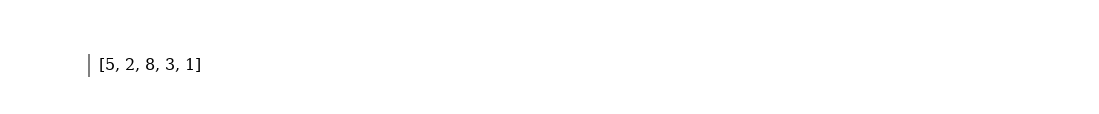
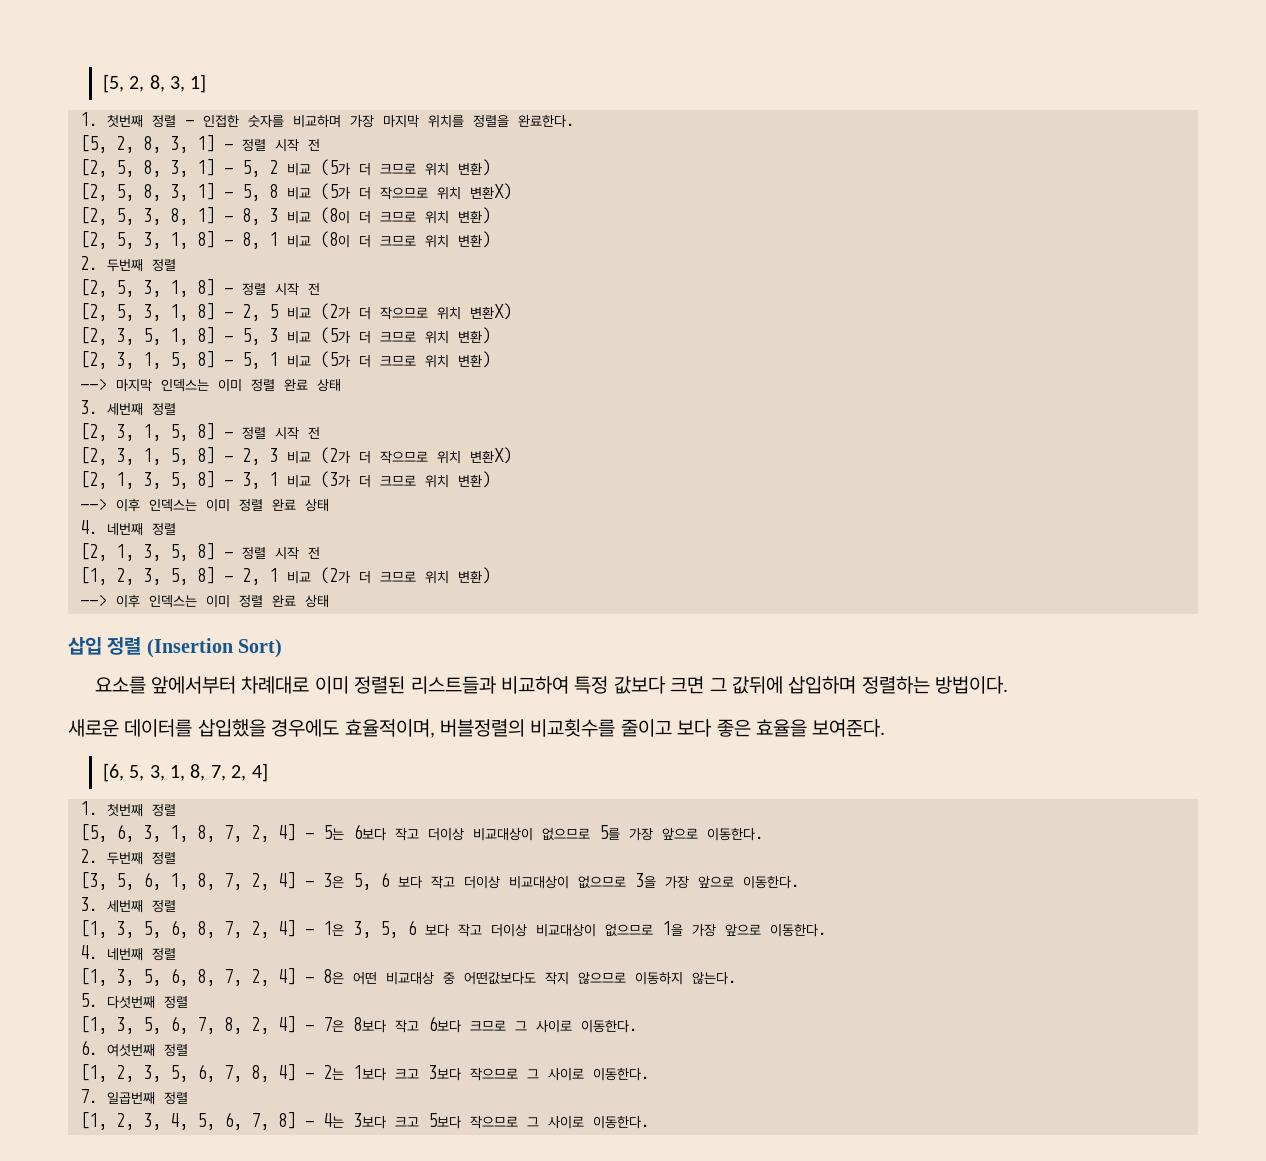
[98,58,201,72] [5, 2, 8, 3, 1] -> [102,74,207,93] [80,112,575,128] [80,135,320,153] [80,159,491,177] [80,183,512,201] [80,207,491,225] [80,231,491,249] [80,256,176,272] [80,279,320,297] [80,303,512,321] [80,327,491,345] [80,351,491,369] [80,378,341,392] [80,400,176,416] [80,423,320,441] [80,447,512,465] [80,471,491,489] [80,498,329,512] [80,520,176,536] [80,543,320,561] [80,567,491,585] [80,594,329,608] [68,637,283,658] [94,676,1009,694] [68,719,886,738] [102,763,268,782] [80,801,176,817] [80,824,764,842] [80,849,176,865] [80,872,800,890] [80,897,176,913] [80,920,827,938] [80,945,176,961] [80,968,737,986] [80,993,188,1009] [80,1016,638,1034] [80,1040,188,1057] [80,1064,650,1082] [80,1089,188,1105] [80,1112,650,1130] [5, 2, 8, 3, 1] // 1. 첫번째 정렬 - 인접한 숫자를 비교하며 가장 마지막 위치를 정렬을 완료한다. // [5, 2, 8, 3, 1] - 정렬 시작 전 // [2, 5, 8, 3, 1] - 5, 2 비교 (5가 더 크므로 위치 변환) // [2, 5, 8, 3, 1] - 5, 8 비교 (5가 더 작으므로 위치 변환X) // [2, 5, 3, 8, 1] - 8, 3 비교 (8이 더 크므로 위치 변환) // [2, 5, 3, 1, 8] - 8, 1 비교 (8이 더 크므로 위치 변환) // 2. 두번째 정렬 // [2, 5, 3, 1, 8] - 정렬 시작 전 // [2, 5, 3, 1, 8] - 2, 5 비교 (2가 더 작으므로 위치 변환X) // [2, 3, 5, 1, 8] - 5, 3 비교 (5가 더 크므로 위치 변환) // [2, 3, 1, 5, 8] - 5, 1 비교 (5가 더 크므로 위치 변환) // --> 마지막 인덱스는 이미 정렬 완료 상태 // 3. 세번째 정렬 // [2, 3, 1, 5, 8] - 정렬 시작 전 // [2, 3, 1, 5, 8] - 2, 3 비교 (2가 더 작으므로 위치 변환X) // [2, 1, 3, 5, 8] - 3, 1 비교 (3가 더 크므로 위치 변환) // --> 이후 인덱스는 이미 정렬 완료 상태 // 4. 네번째 정렬 // [2, 1, 3, 5, 8] - 정렬 시작 전 // [1, 2, 3, 5, 8] - 2, 1 비교 (2가 더 크므로 위치 변환) // --> 이후 인덱스는 이미 정렬 완료 상태 // 삽입 정렬 (Insertion Sort) // 요소를 앞에서부터 차례대로 이미 정렬된 리스트들과 비교하여 특정 값보다 크면 그 값뒤에 삽입하며 정렬하는 방법이다. // 새로운 데이터를 삽입했을 경우에도 효율적이며, 버블정렬의 비교횟수를 줄이고 보다 좋은 효율을 보여준다. // [6, 5, 3, 1, 8, 7, 2, 4] // 1. 첫번째 정렬 // [5, 6, 3, 1, 8, 7, 2, 4] - 5는 6보다 작고 더이상 비교대상이 없으므로 5를 가장 앞으로 이동한다. // 2. 두번째 정렬 // [3, 5, 6, 1, 8, 7, 2, 4] - 3은 5, 6 보다 작고 더이상 비교대상이 없으므로 3을 가장 앞으로 이동한다. // 3. 세번째 정렬 // [1, 3, 5, 6, 8, 7, 2, 4] - 1은 3, 5, 6 보다 작고 더이상 비교대상이 없으므로 1을 가장 앞으로 이동한다. // 4. 네번째 정렬 // [1, 3, 5, 6, 8, 7, 2, 4] - 8은 어떤 비교대상 중 어떤값보다도 작지 않으므로 이동하지 않는다. // 5. 다섯번째 정렬 // [1, 3, 5, 6, 7, 8, 2, 4] - 7은 8보다 작고 6보다 크므로 그 사이로 이동한다. // 6. 여섯번째 정렬 // [1, 2, 3, 5, 6, 7, 8, 4] - 2는 1보다 크고 3보다 작으므로 그 사이로 이동한다. // 7. 일곱번째 정렬 // [1, 2, 3, 4, 5, 6, 7, 8] - 4는 3보다 크고 5보다 작으므로 그 사이로 이동한다.

